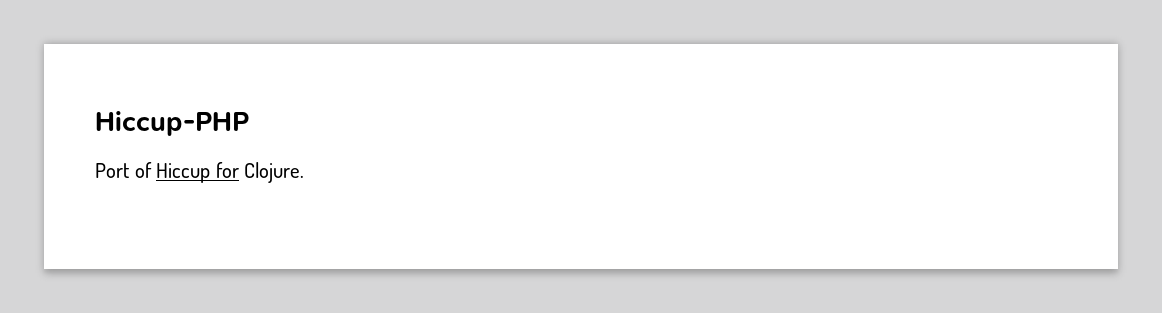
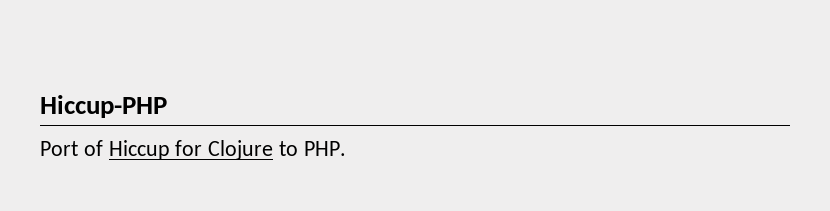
[244,162,305,183] Clojure. -> [208,140,346,160] Clojure to PHP.

